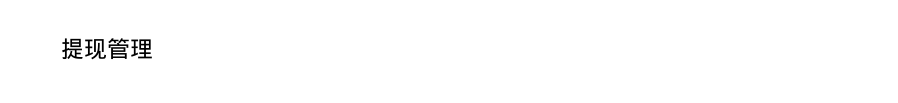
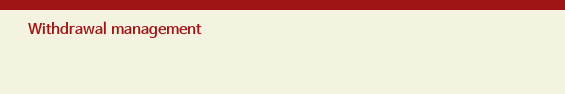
[61,38,153,60] 提现管理 -> [28,21,202,38] Withdrawal management

